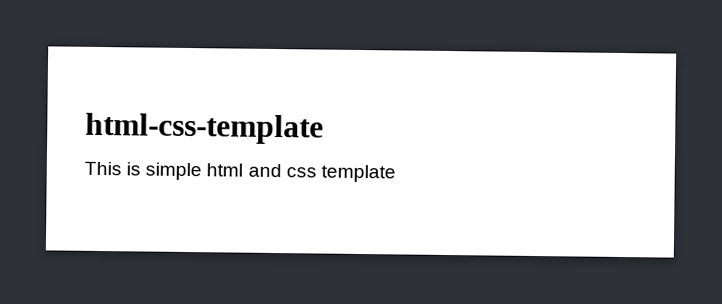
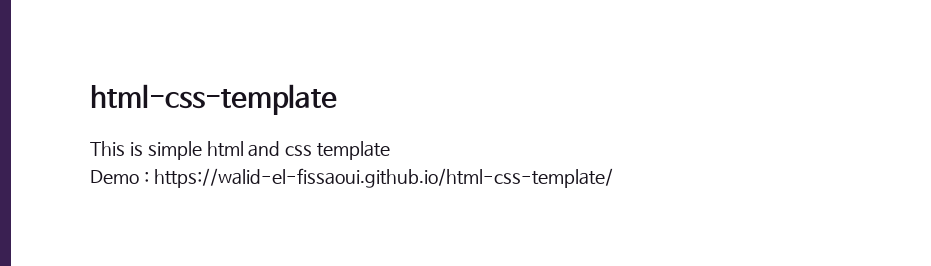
(396, 173) none -> [90,168,613,188] // Demo : https://walid-el-fissaoui.github.io/html-css-template/

